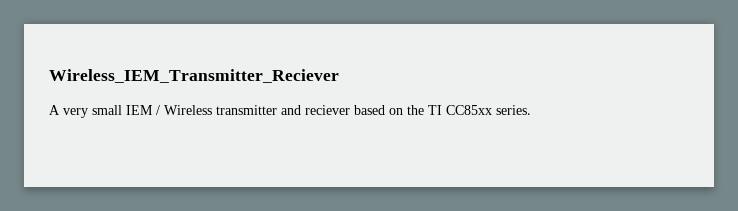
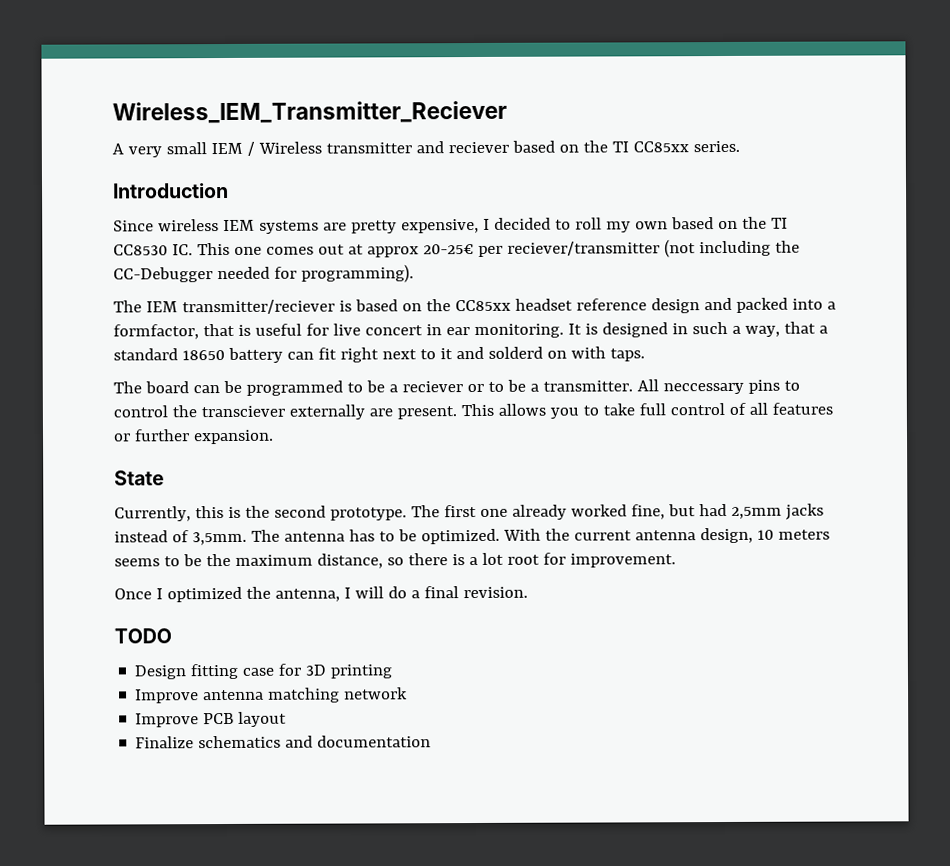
(531, 110) none -> [112,182,229,199] [113,216,788,234] [113,239,800,258] [113,264,414,283] [113,297,836,315] [113,321,828,340] [113,346,645,363] [113,379,800,396] [113,402,833,420] [113,429,274,445] [114,470,165,486] [114,503,824,522] [114,527,830,546] [114,552,676,569] [114,586,528,603] [114,628,172,644] [134,663,393,680] [135,687,409,704] [135,711,288,728] [135,735,432,749] // Introduction // Since wireless IEM systems are pretty expensive, I decided to roll my own based on the TI CC8530 IC. This one comes out at approx 20-25€ per reciever/transmitter (not including the CC-Debugger needed for programming). // The IEM transmitter/reciever is based on the CC85xx headset reference design and packed into a formfactor, that is useful for live concert in ear monitoring. It is designed in such a way, that a standard 18650 battery can fit right next to it and solderd on with taps. // The board can be programmed to be a reciever or to be a transmitter. All neccessary pins to control the transciever externally are present. This allows you to take full control of all features or further expansion. // State // Currently, this is the second prototype. The first one already worked fine, but had 2,5mm jacks instead of 3,5mm. The antenna has to be optimized. With the current antenna design, 10 meters seems to be the maximum distance, so there is a lot root for improvement. // Once I optimized the antenna, I will do a final revision. // TODO // Design fitting case for 3D printing // Improve antenna matching network // Improve PCB layout // Finalize schematics and documentation

